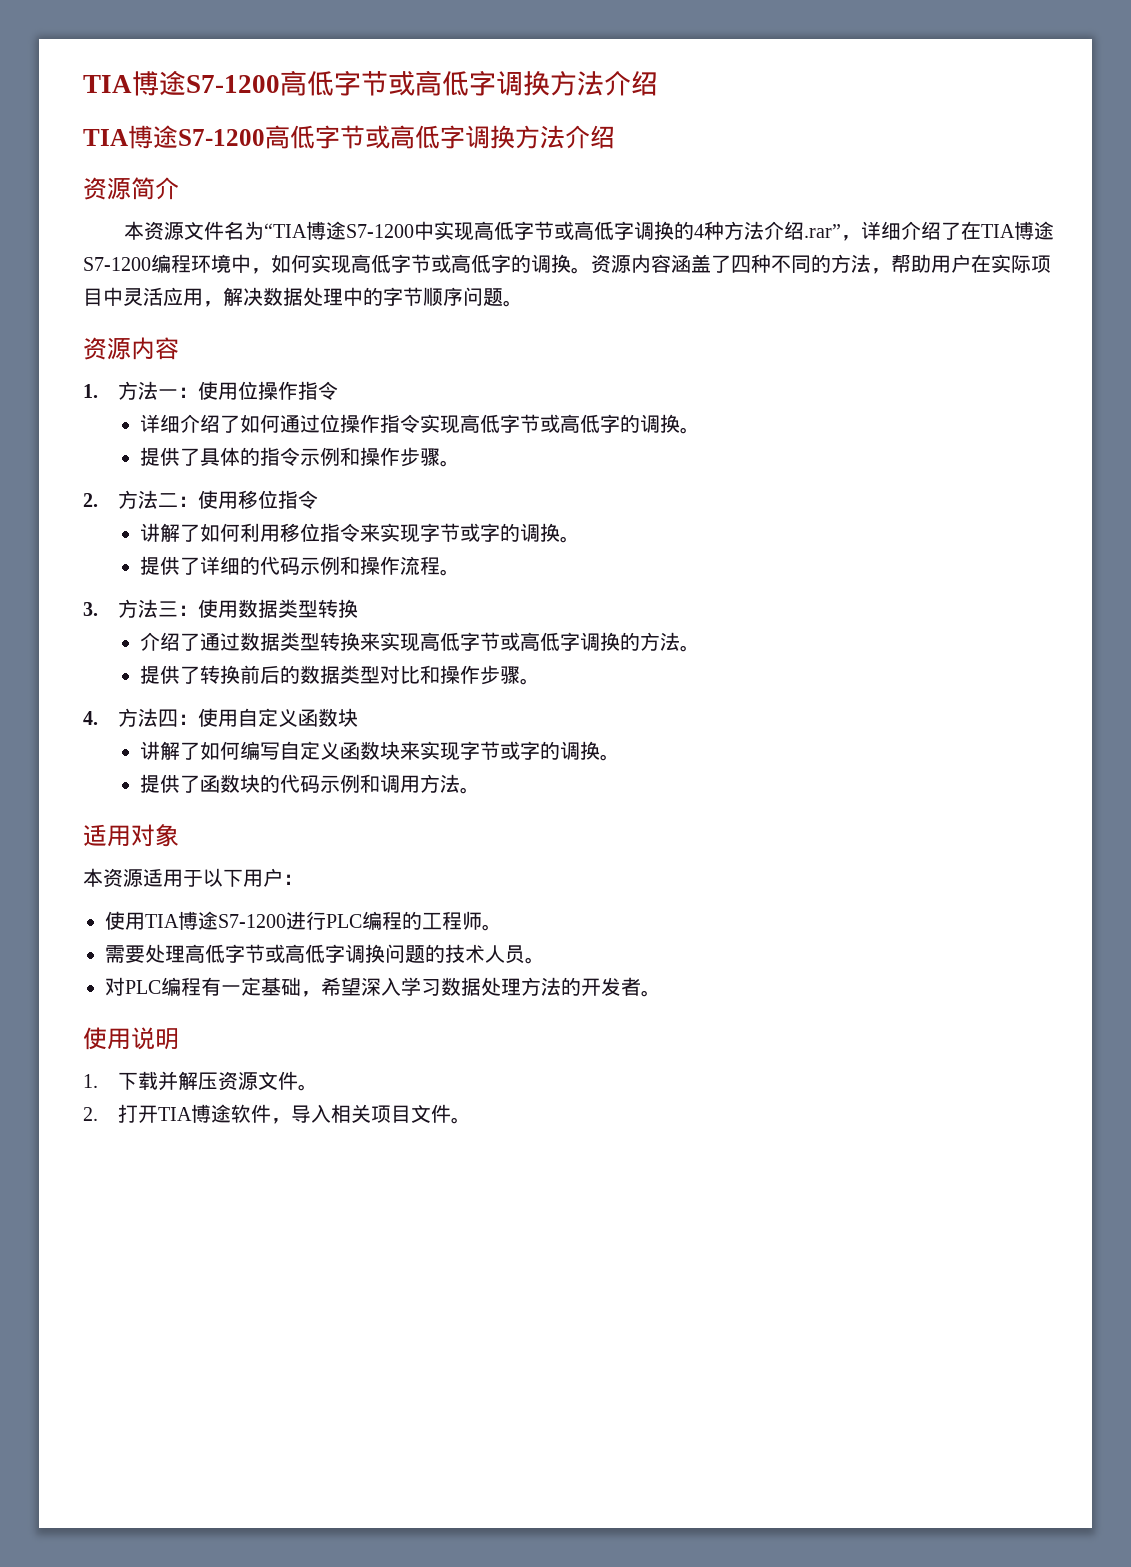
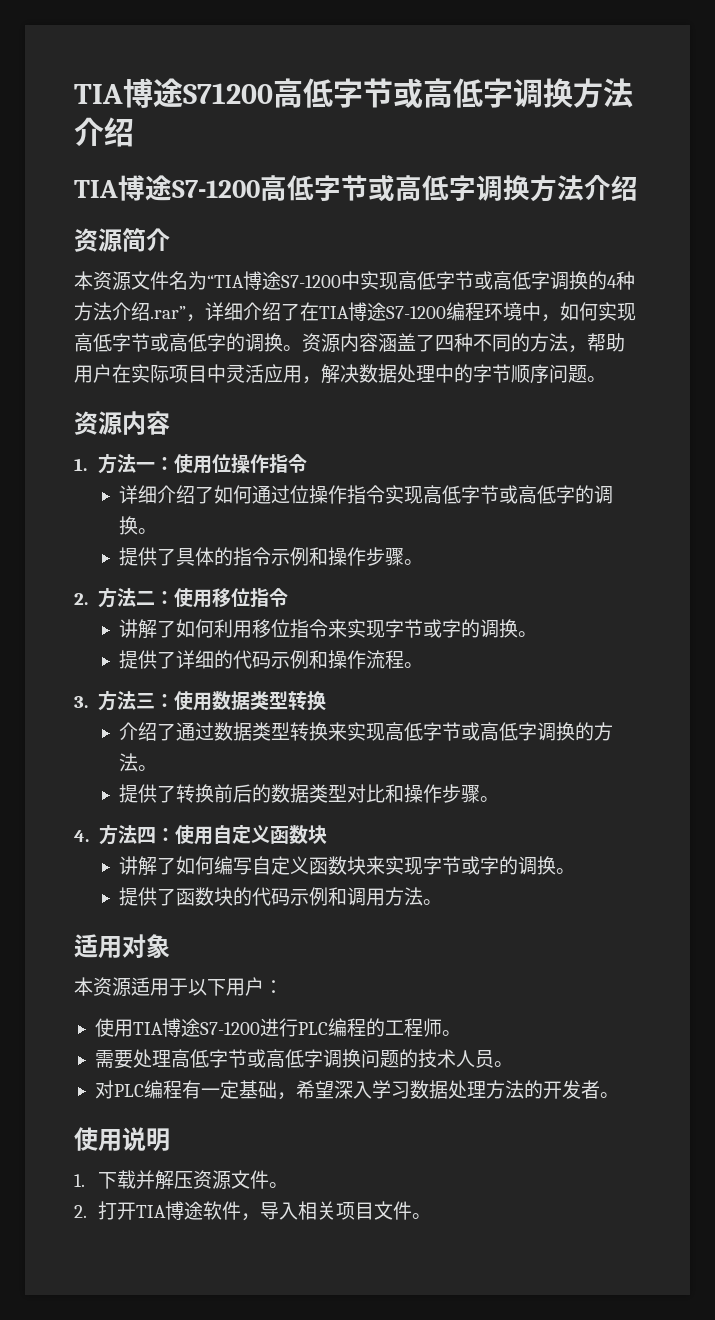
[83,70,280,96] TIA博途S7-1200 -> [74,78,273,108] TIA博途S71200

